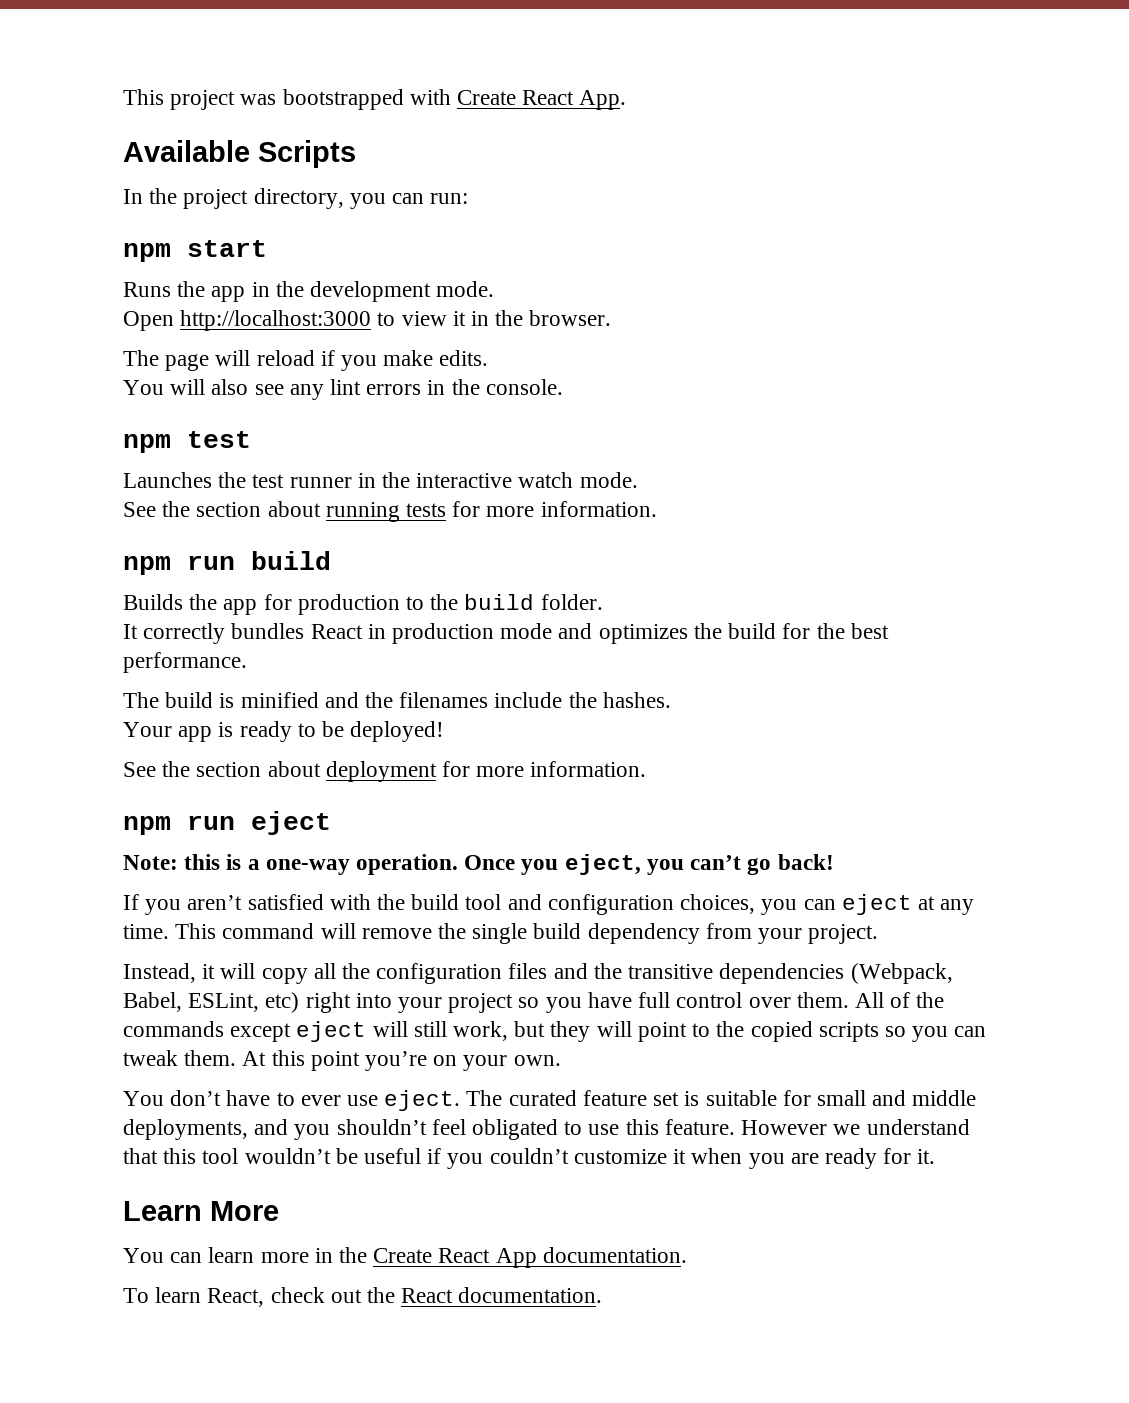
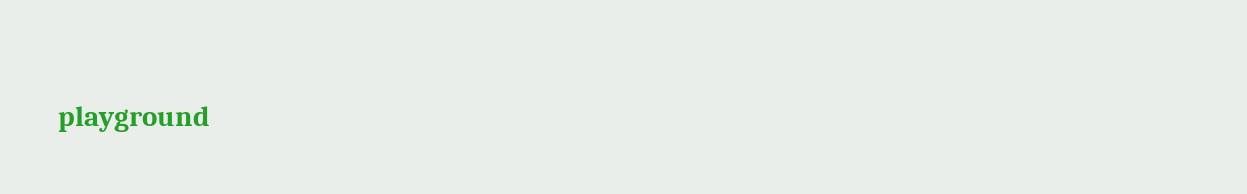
[123,89,627,110] [123,140,356,168] [123,188,469,209] [123,240,267,262] [123,281,495,302] [123,310,612,331] [123,350,489,371] [123,379,563,400] [123,431,251,453] [123,472,638,488] [123,501,657,522] [123,551,331,575] [123,594,603,615] [123,623,889,644] [123,652,247,673] [123,692,671,708] [123,721,445,742] [123,761,647,782] [123,811,331,835] [123,854,834,875] [123,894,975,915] [123,923,879,944] [123,963,953,984] [123,992,945,1013] [123,1021,987,1042] [123,1050,561,1071] [123,1090,977,1111] [123,1119,970,1140] [123,1148,936,1169] [123,1201,279,1221] [123,1247,687,1268] [123,1287,603,1307] This project was bootstrapped with Create React App. // Available Scripts // In the project directory, you can run: // npm start // Runs the app in the development mode. // Open http://localhost:3000 to view it in the browser. // The page will reload if you make edits. // You will also see any lint errors in the console. // npm test // Launches the test runner in the interactive watch mode. // See the section about running tests for more information. // npm run build // Builds the app for production to the build folder. // It correctly bundles React in production mode and optimizes the build for the best performance. // The build is minified and the filenames include the hashes. // Your app is ready to be deployed! // See the section about deployment for more information. // npm run eject // Note: this is a one-way operation. Once you eject, you can’t go back! // If you aren’t satisfied with the build tool and configuration choices, you can eject at any time. This command will remove the single build dependency from your project. // Instead, it will copy all the configuration files and the transitive dependencies (Webpack, Babel, ESLint, etc) right into your project so you have full control over them. All of the commands except eject will still work, but they will point to the copied scripts so you can tweak them. At this point you’re on your own. // You don’t have to ever use eject. The curated feature set is suitable for small and middle deployments, and you shouldn’t feel obligated to use this feature. However we understand that this tool wouldn’t be useful if you couldn’t customize it when you are ready for it. // Learn More // You can learn more in the Create React App documentation. // To learn React, check out the React documentation. -> [58,106,210,132] playground

